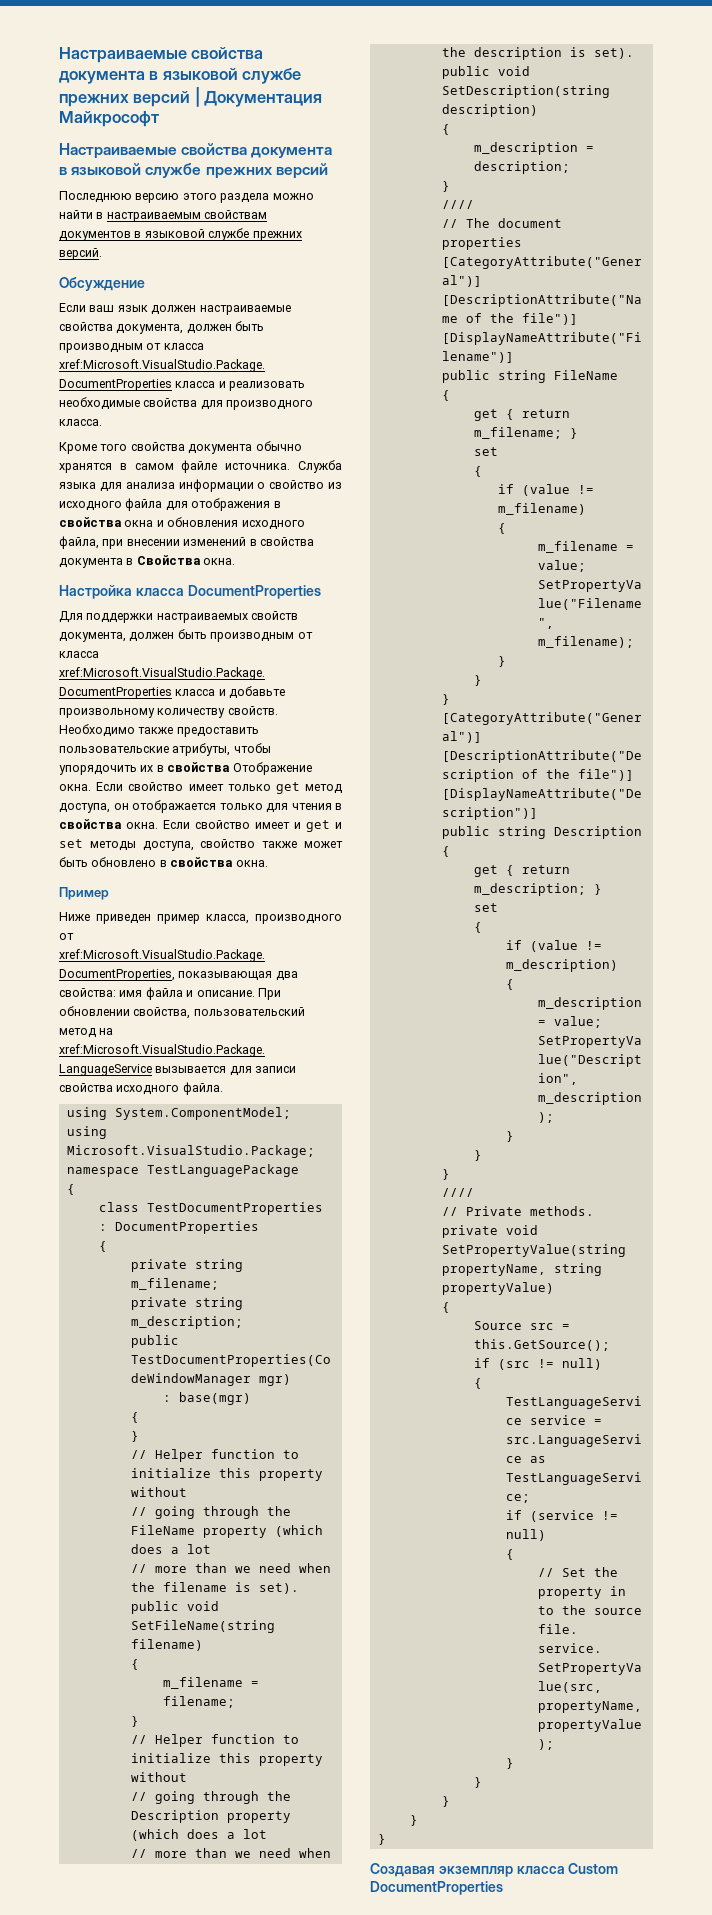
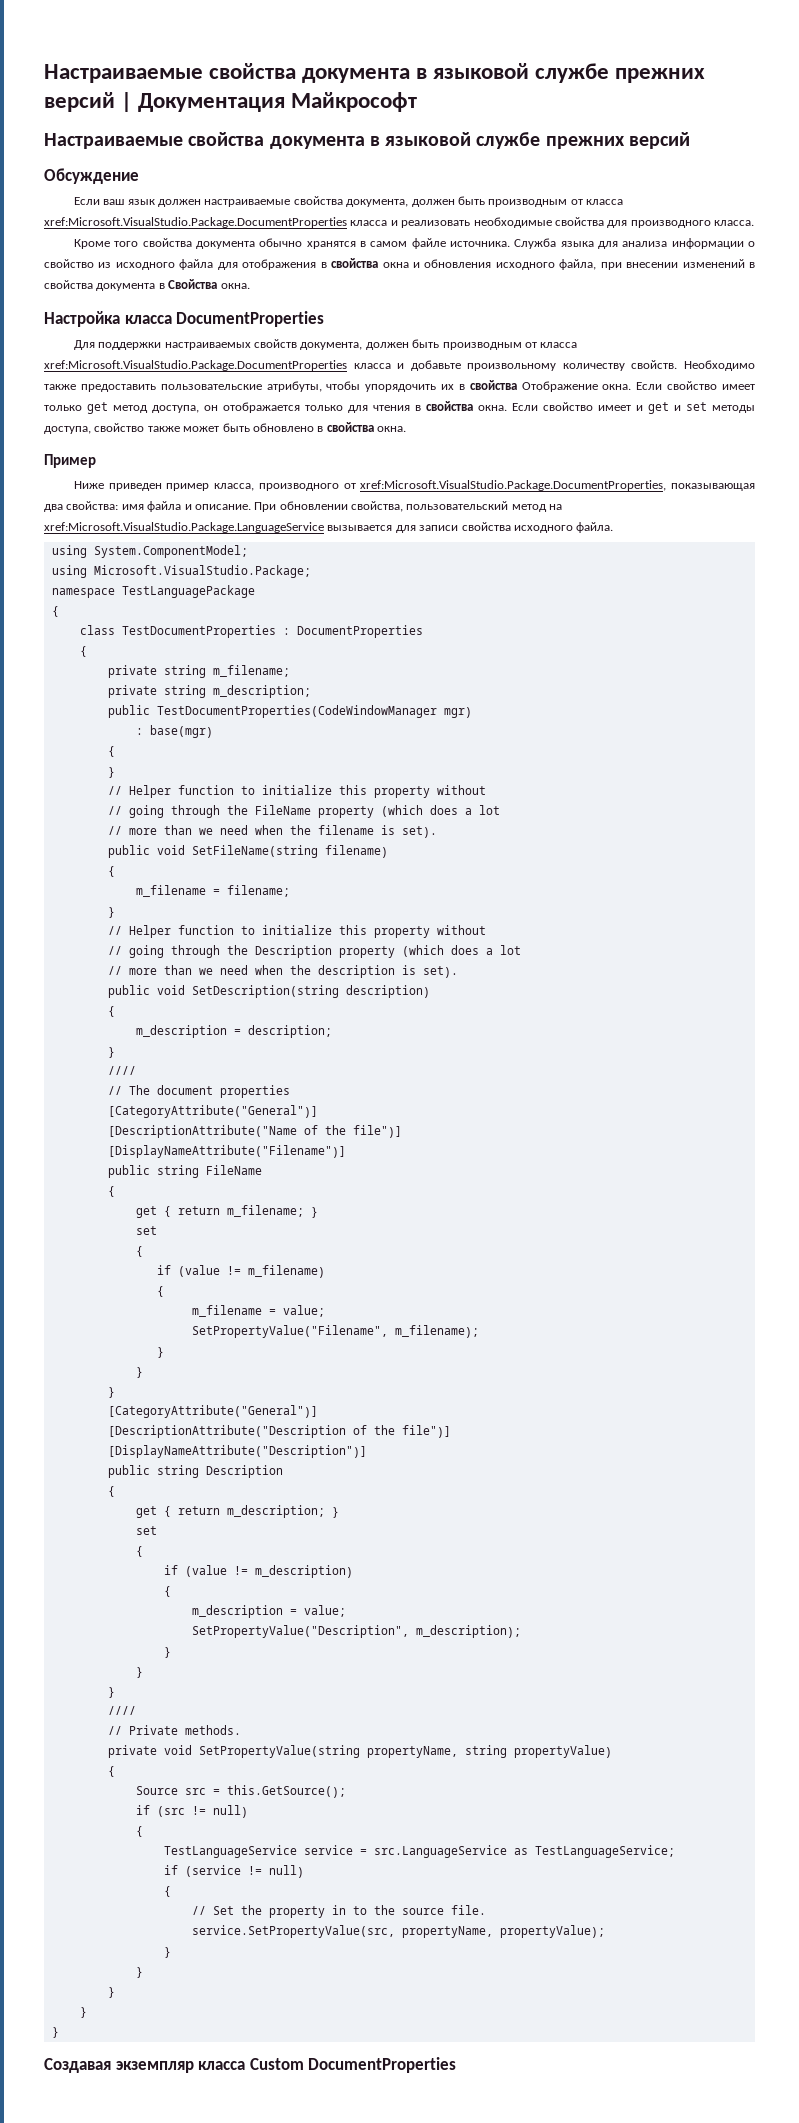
[59,191,314,203] [59,210,268,222] [59,228,302,241] [59,248,102,260] // Последнюю версию этого раздела можно найти в настраиваемым свойствам документов в языковой службе прежних версий. -> (690, 140) none

